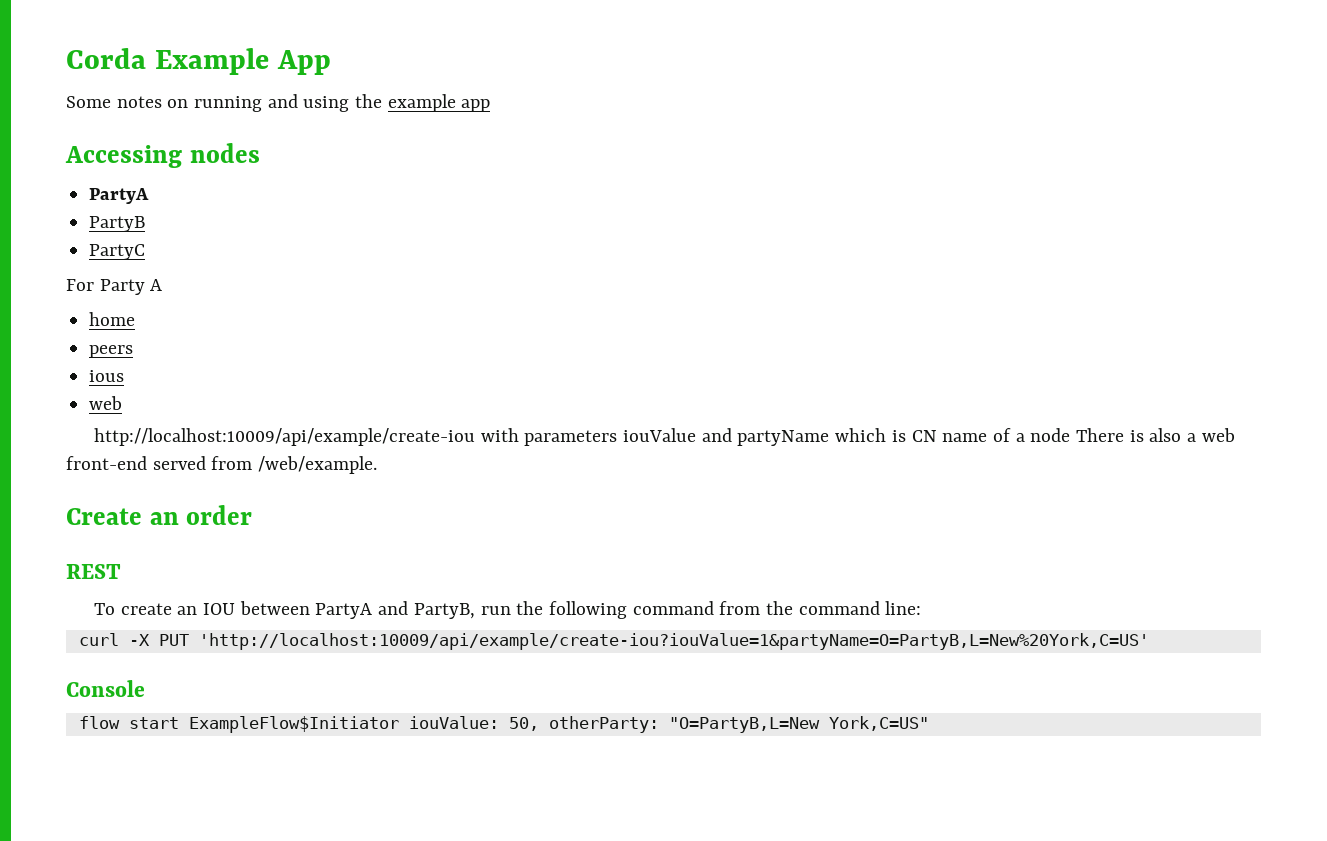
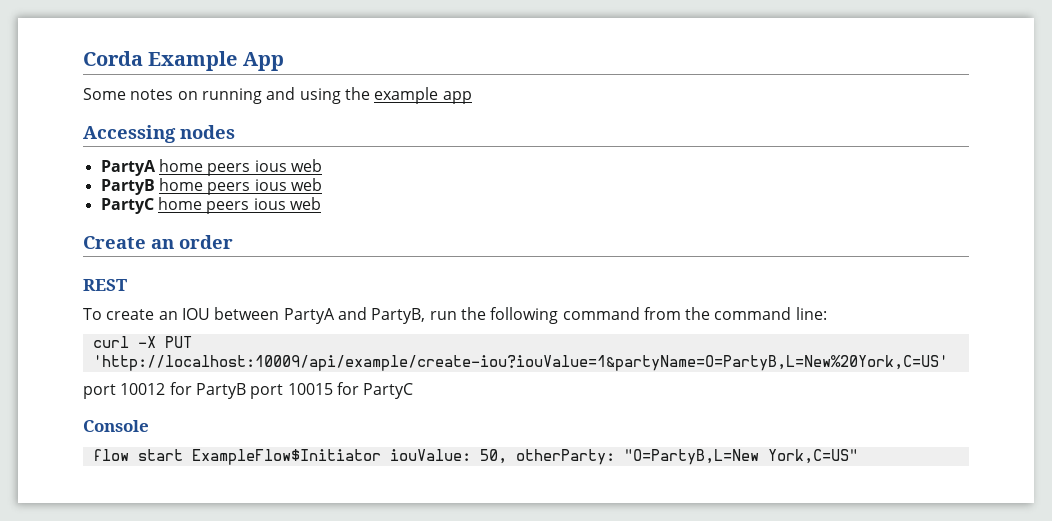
[89,216,146,232] [89,244,146,260] [66,279,163,295] [89,312,136,326] [89,345,134,358] [89,370,125,382] [89,396,123,410] [94,428,1235,446] [66,456,378,474] // PartyB // PartyC // For Party A // home // peers // ious // web // http://localhost:10009/api/example/create-iou with parameters iouValue and partyName which is CN name of a node There is also a web front-end served from /web/example. -> [158,159,322,176] [100,178,322,195] [100,197,321,214] home peers ious web // PartyB home peers ious web // PartyC home peers ious web
(1149, 641) none -> [83,382,414,399] // port 10012 for PartyB port 10015 for PartyC

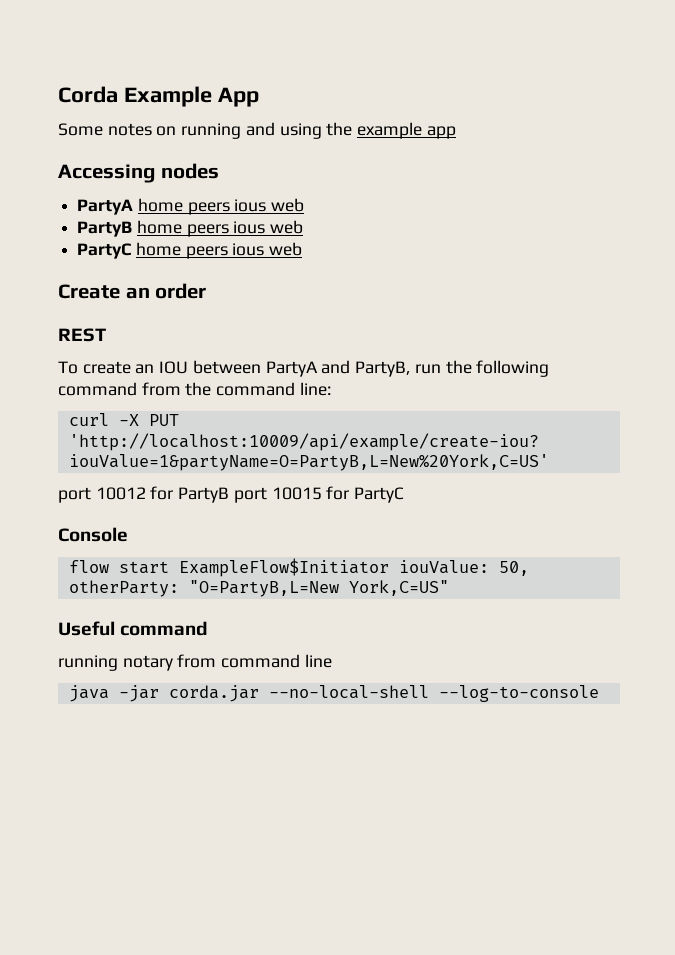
(858, 456) none -> [58,621,209,636] [58,654,332,671] [68,685,599,702] // Useful command // running notary from command line // java -jar corda.jar --no-local-shell --log-to-console

